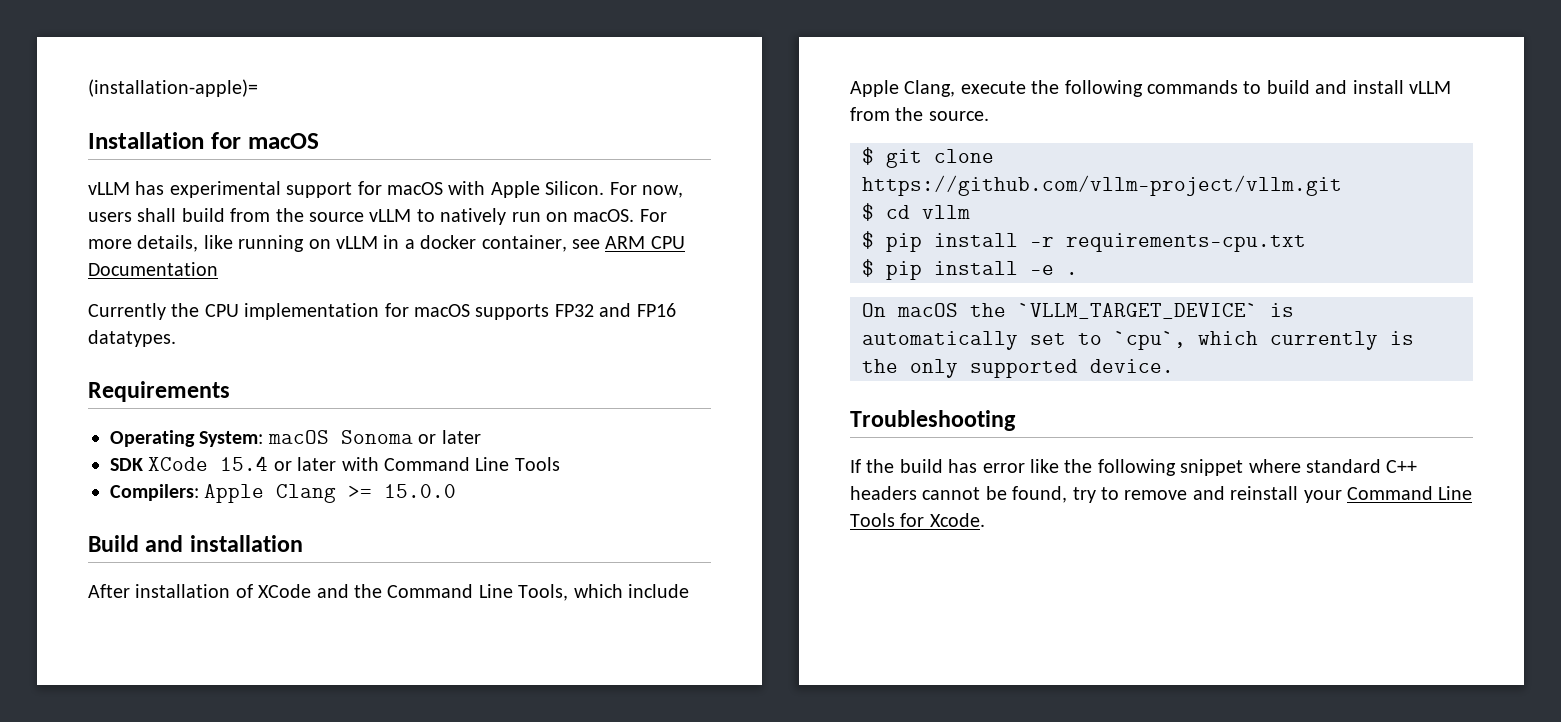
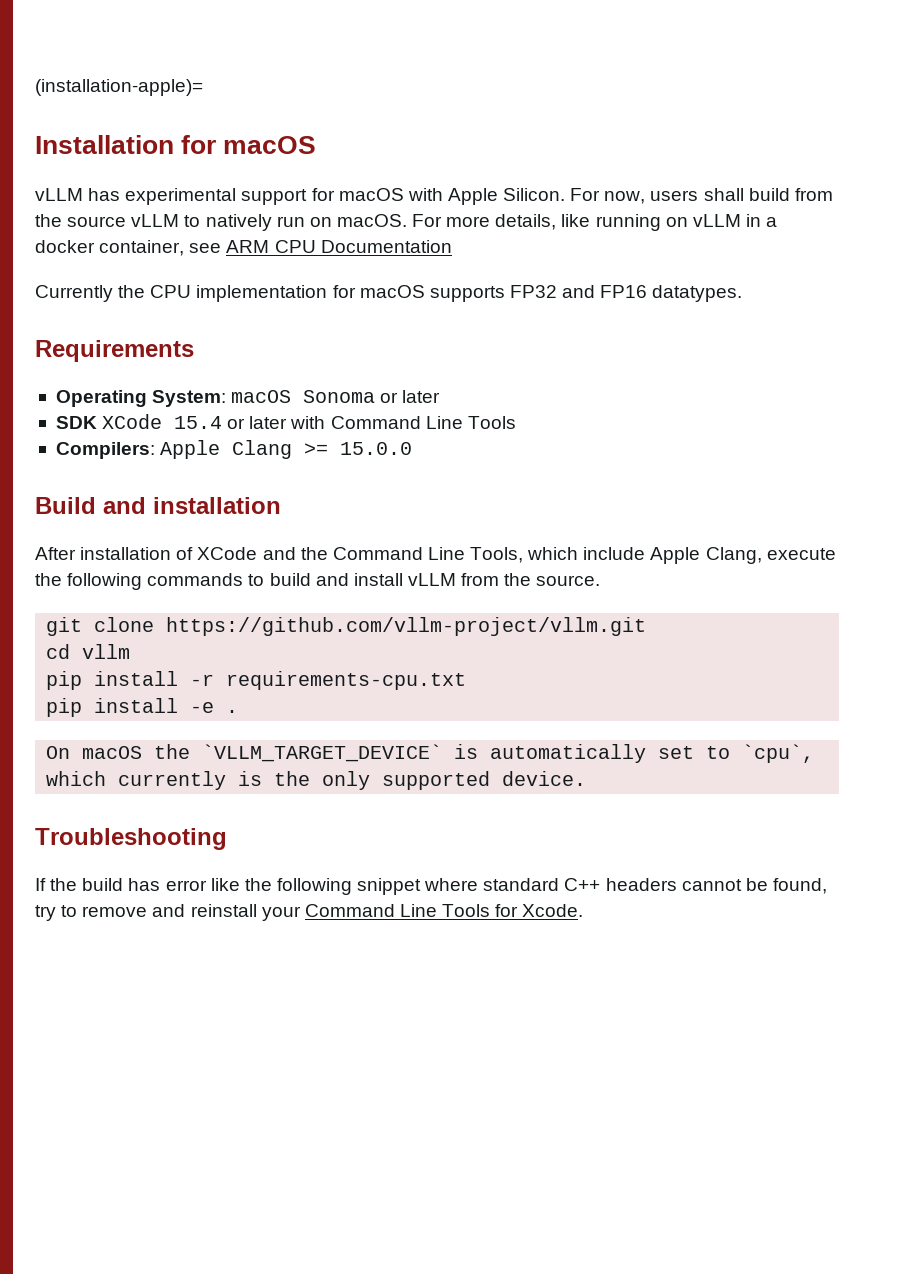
[862,147,874,165] $ -> (601, 580) none
[862,203,874,221] $ -> (647, 626) none
[862,231,874,249] $ -> (131, 651) none
[862,259,874,277] $ -> (467, 680) none

